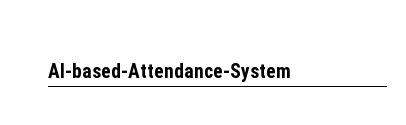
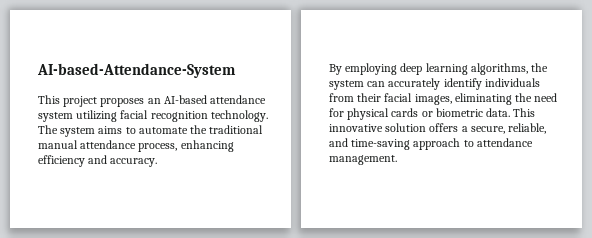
(291, 72) none -> [38,95,267,107] [38,110,268,122] [38,125,264,137] [38,140,234,152] [38,155,158,167] [329,63,549,75] [329,78,540,90] [329,93,558,105] [329,108,536,120] [329,123,547,134] [329,138,533,150] [329,155,397,165] // This project proposes an AI-based attendance system utilizing facial recognition technology. The system aims to automate the traditional manual attendance process, enhancing efficiency and accuracy. // By employing deep learning algorithms, the system can accurately identify individuals from their facial images, eliminating the need for physical cards or biometric data. This innovative solution offers a secure, reliable, and time-saving approach to attendance management.

